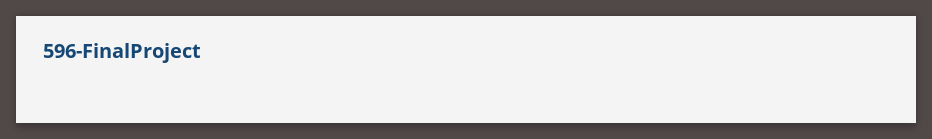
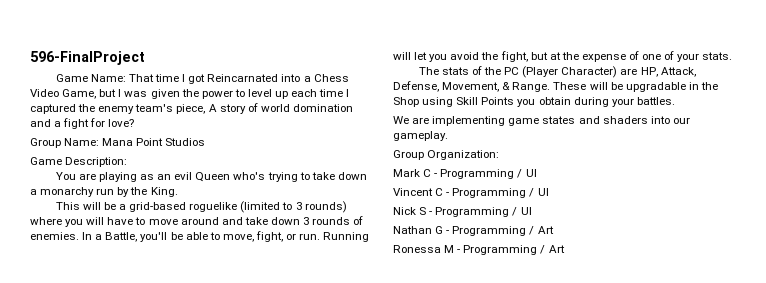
(201, 53) none -> [55,74,349,84] [30,89,350,99] [30,103,353,114] [30,118,135,129] [30,138,206,148] [30,157,128,167] [55,172,367,182] [30,187,178,197] [55,201,347,213] [30,216,364,227] [30,231,370,242] [393,51,733,62] [418,66,696,78] [393,81,718,92] [393,97,675,107] [393,116,690,126] [393,131,448,141] [393,150,500,160] [393,169,537,179] [393,188,549,198] [393,207,532,217] [393,226,554,236] [393,245,565,255] // Game Name: That time I got Reincarnated into a Chess Video Game, but I was given the power to level up each time I captured the enemy team's piece, A story of world domination and a fight for love? // Group Name: Mana Point Studios // Game Description: // You are playing as an evil Queen who's trying to take down a monarchy run by the King. // This will be a grid-based roguelike (limited to 3 rounds) where you will have to move around and take down 3 rounds of enemies. In a Battle, you'll be able to move, fight, or run. Running will let you avoid the fight, but at the expense of one of your stats. // The stats of the PC (Player Character) are HP, Attack, Defense, Movement, & Range. These will be upgradable in the Shop using Skill Points you obtain during your battles. // We are implementing game states and shaders into our gameplay. // Group Organization: // Mark C - Programming / UI // Vincent C - Programming / UI // Nick S - Programming / UI // Nathan G - Programming / Art // Ronessa M - Programming / Art

